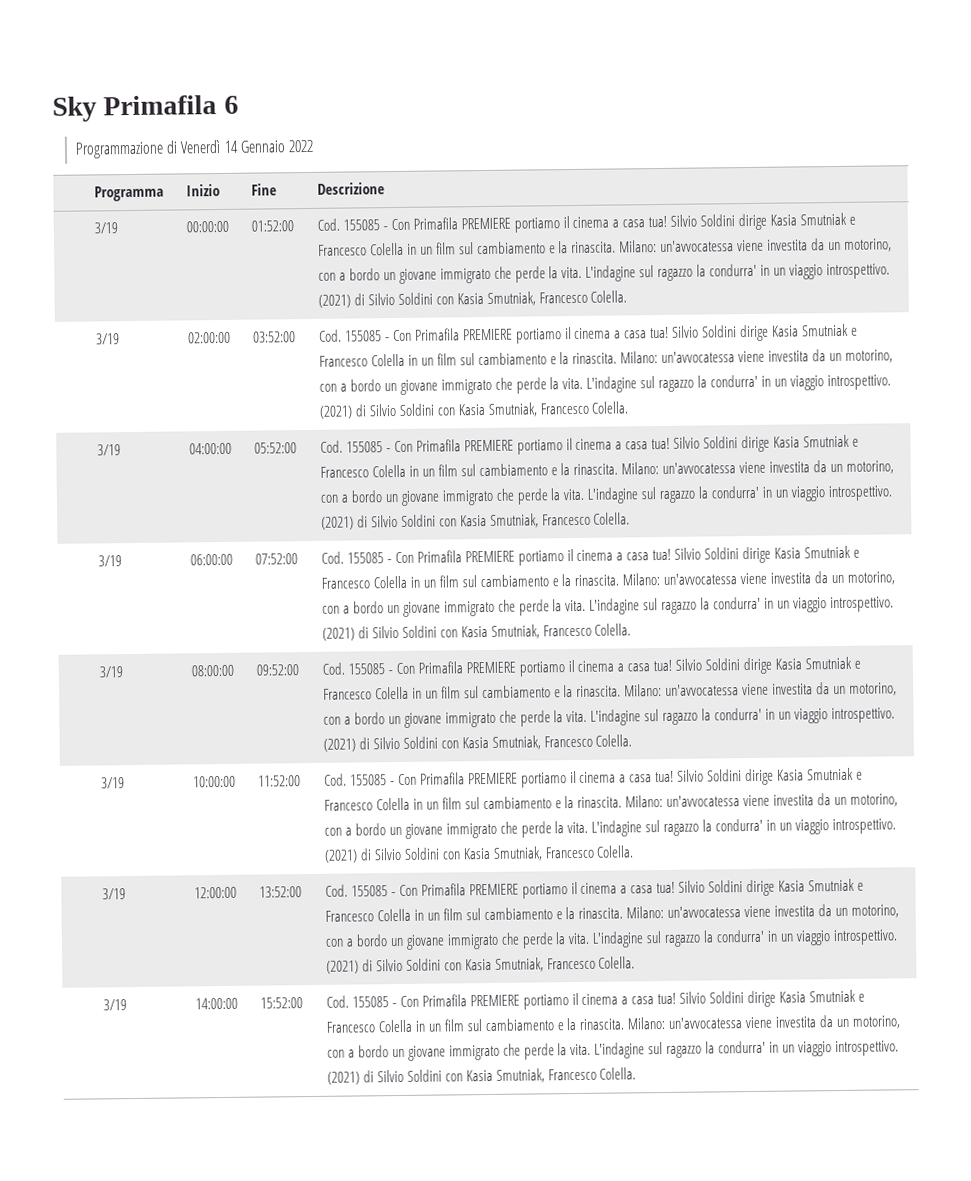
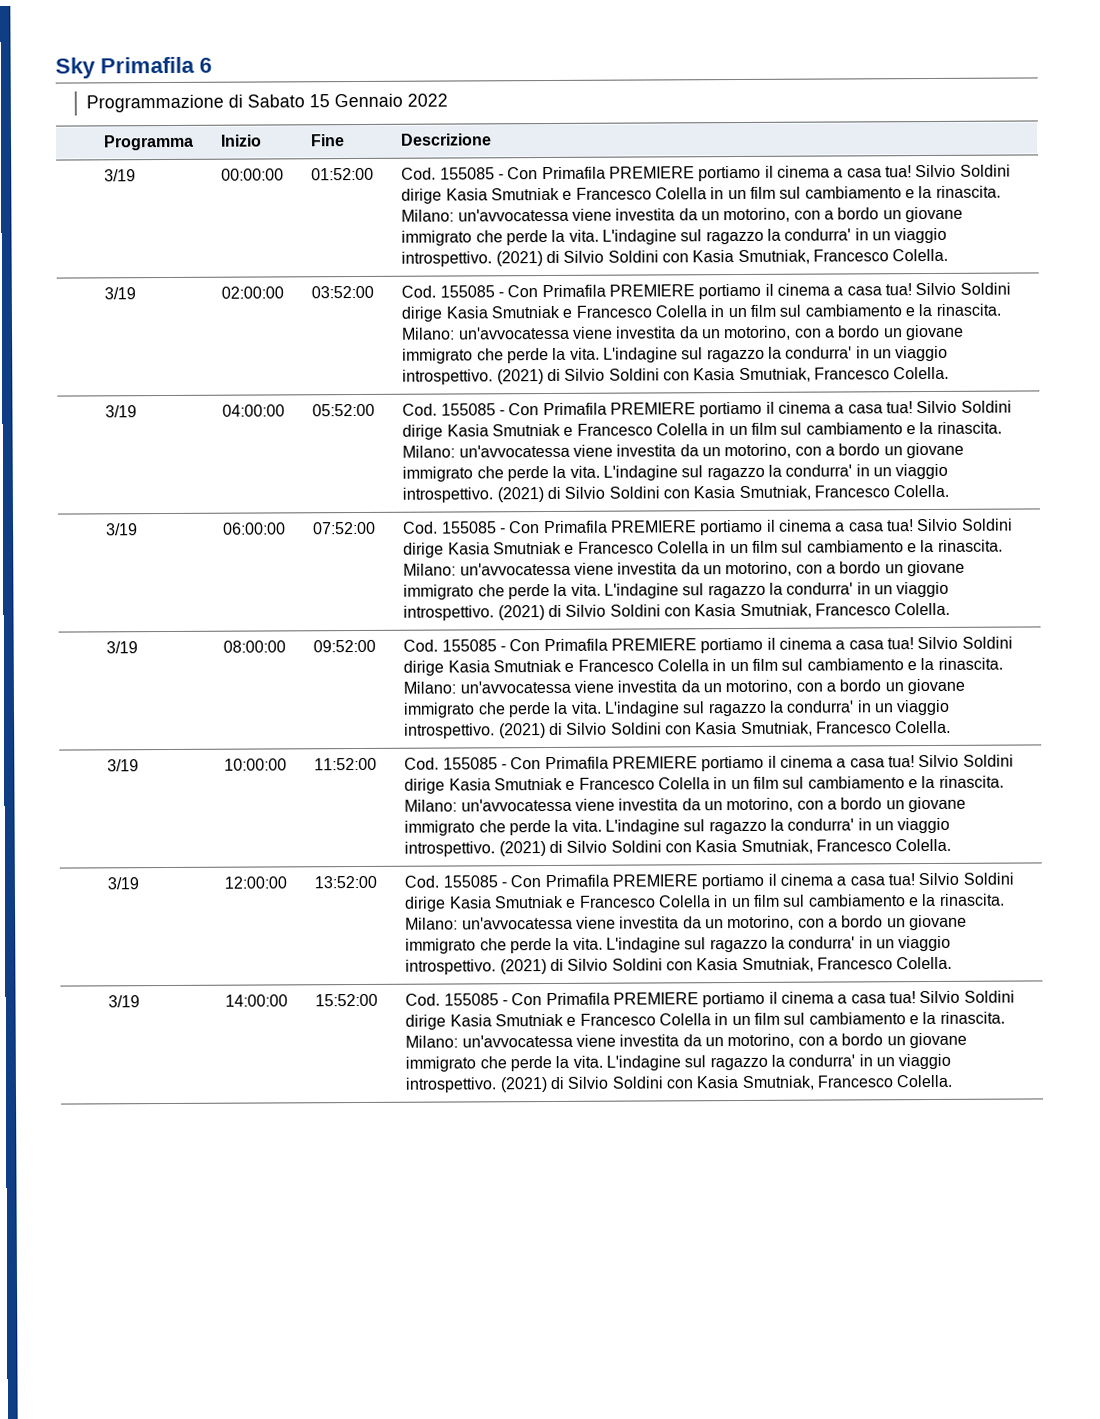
[180,139,239,154] Venerdì 14 -> [246,94,330,108] Sabato 15

